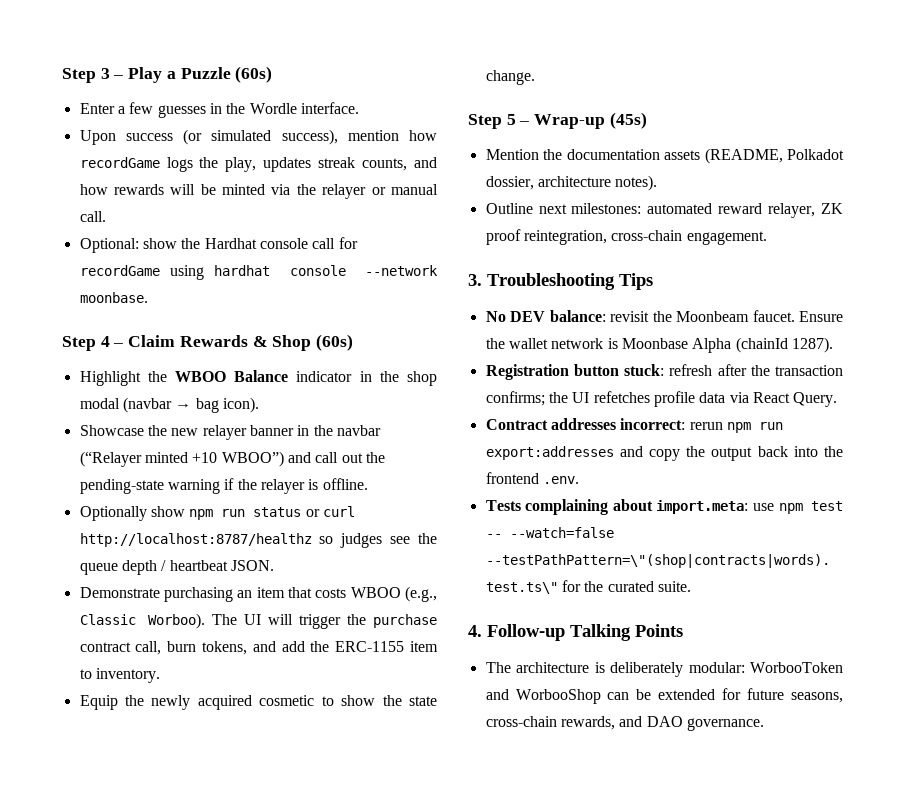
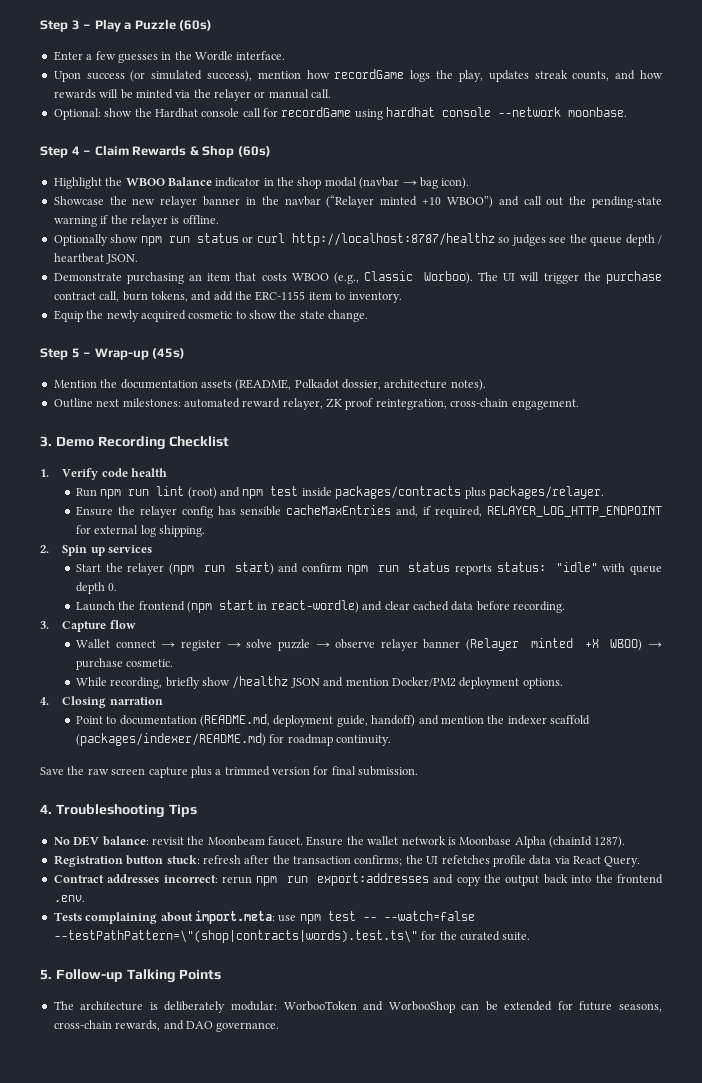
(482, 280) none -> [55,436,230,450] [40,468,167,480] [75,486,604,499] [75,505,663,518] [75,525,206,537] [40,545,152,556] [75,562,662,575] [75,582,118,594] [75,600,566,613] [40,620,136,632] [75,638,662,651] [75,658,174,670] [75,676,563,689] [40,696,163,708] [75,714,591,727] [75,733,392,746] [40,766,419,778] [40,804,52,814] Demo Recording Checklist // 1. Verify code health // Run npm run lint (root) and npm test inside packages/contracts plus packages/relayer. // Ensure the relayer config has sensible cacheMaxEntries and, if required, RELAYER_LOG_HTTP_ENDPOINT for external log shipping. // 2. Spin up services // Start the relayer (npm run start) and confirm npm run status reports status: "idle" with queue depth 0. // Launch the frontend (npm start in react-wordle) and clear cached data before recording. // 3. Capture flow // Wallet connect → register → solve puzzle → observe relayer banner (Relayer minted +X WBOO) → purchase cosmetic. // While recording, briefly show /healthz JSON and mention Docker/PM2 deployment options. // 4. Closing narration // Point to documentation (README.md, deployment guide, handoff) and mention the indexer scaffold (packages/indexer/README.md) for roadmap continuity. // Save the raw screen capture plus a trimmed version for final submission. // 4.
[468,625,482,637] 4. -> [40,969,52,980] 5.

